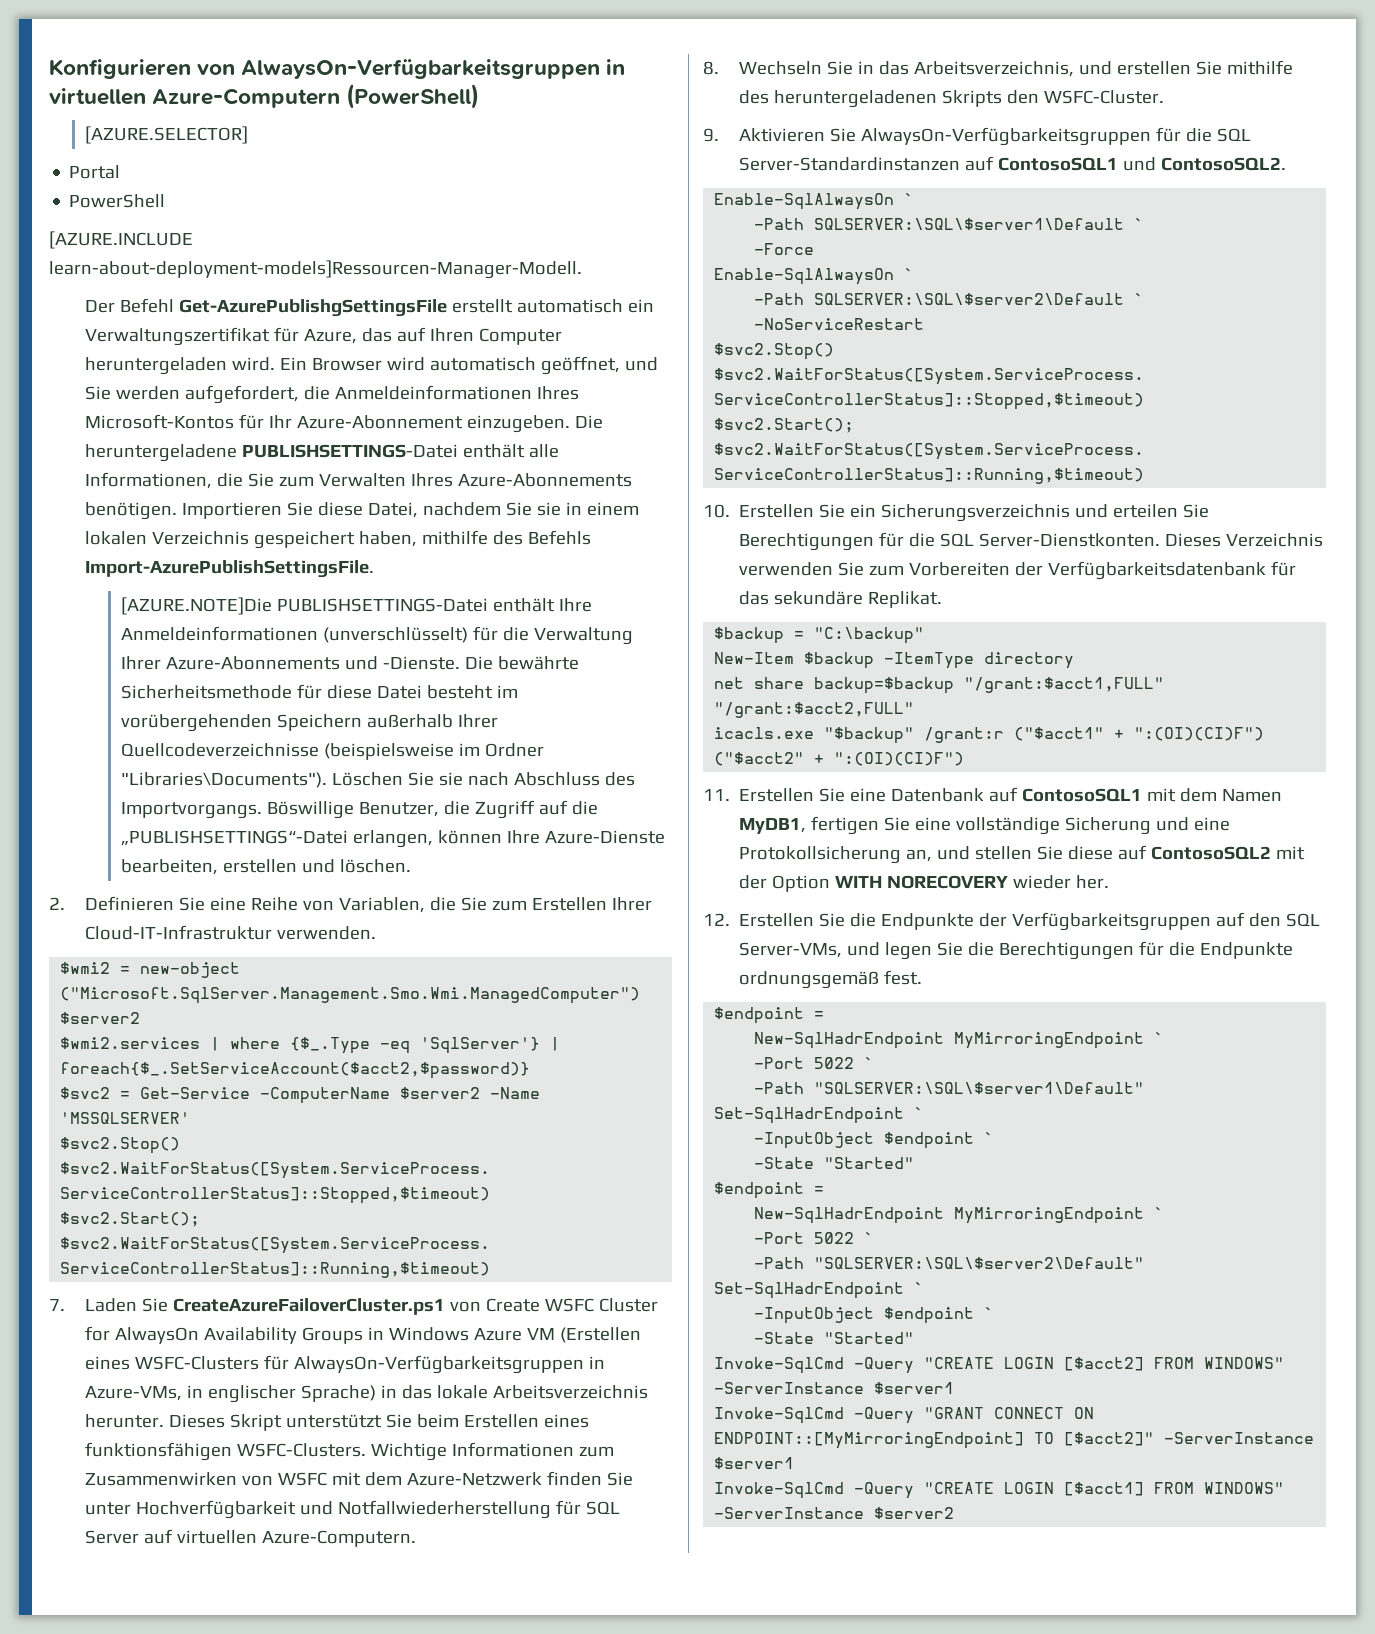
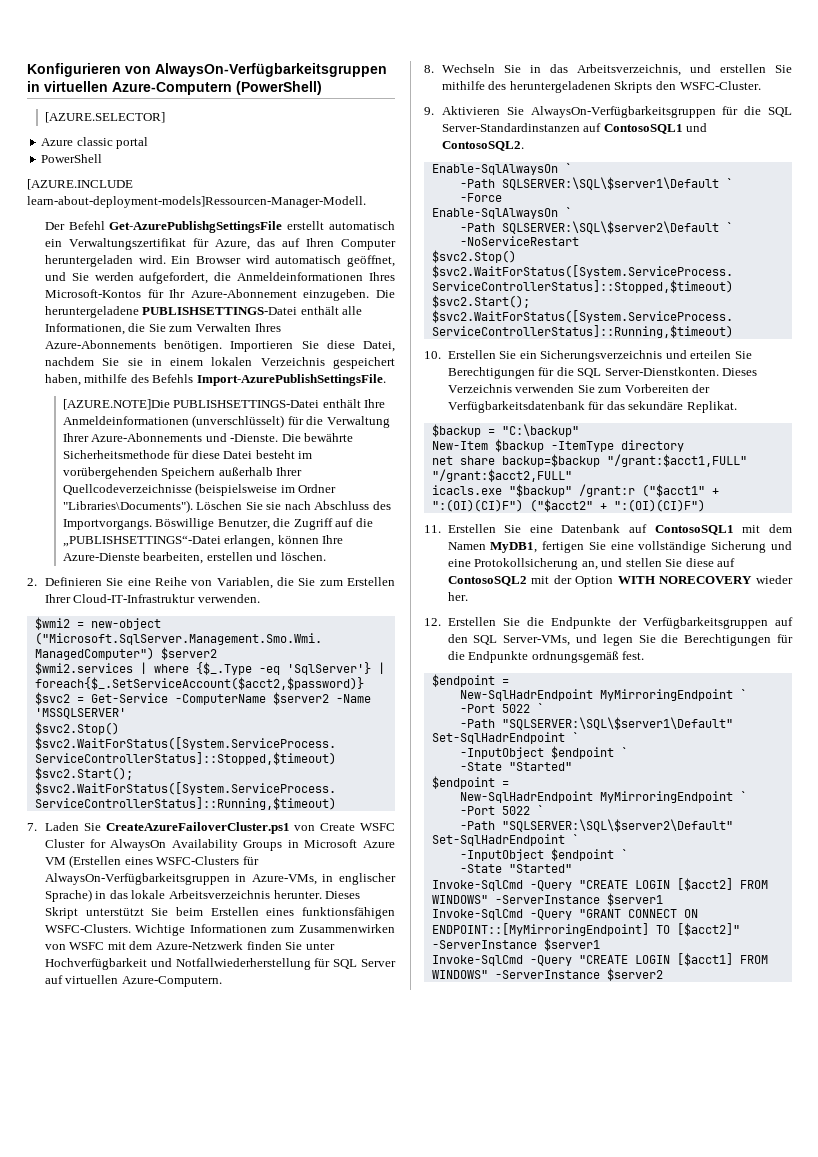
[69,165,121,179] Portal -> [41,137,149,149] Azure classic portal
[389,1327,470,1341] Windows -> [304,839,358,848] Microsoft

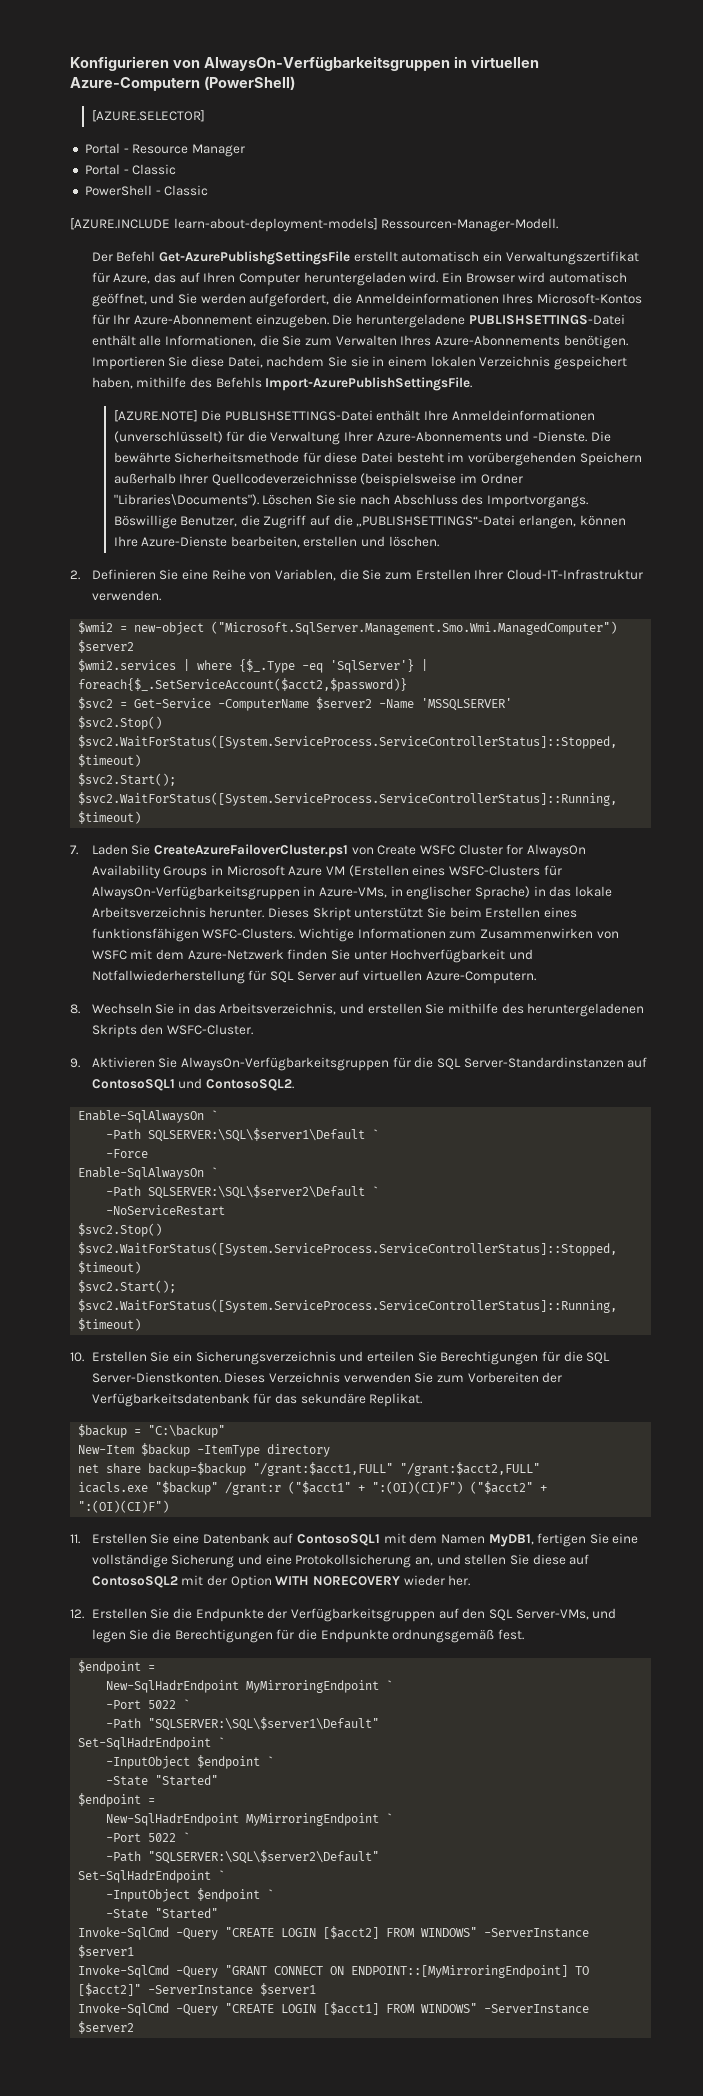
[41,137,149,149] Azure classic portal -> [84,143,245,157] [84,164,177,175] Portal - Resource Manager // Portal - Classic
(103, 158) none -> [155,185,209,196] - Classic
[27,196,366,208] learn-about-deployment-models]Ressourcen-Manager-Modell. -> [173,218,559,232] learn-about-deployment-models] Ressourcen-Manager-Modell.
[62,399,170,410] [AZURE.NOTE]Die -> [113,410,222,422] [AZURE.NOTE] Die

